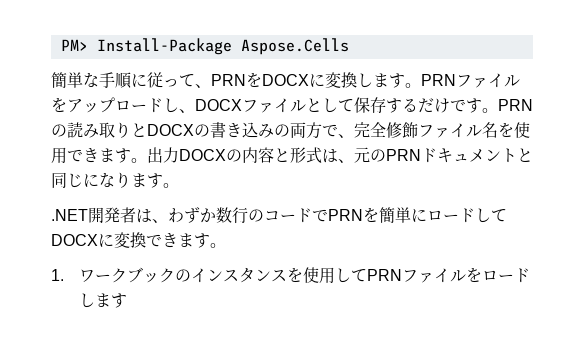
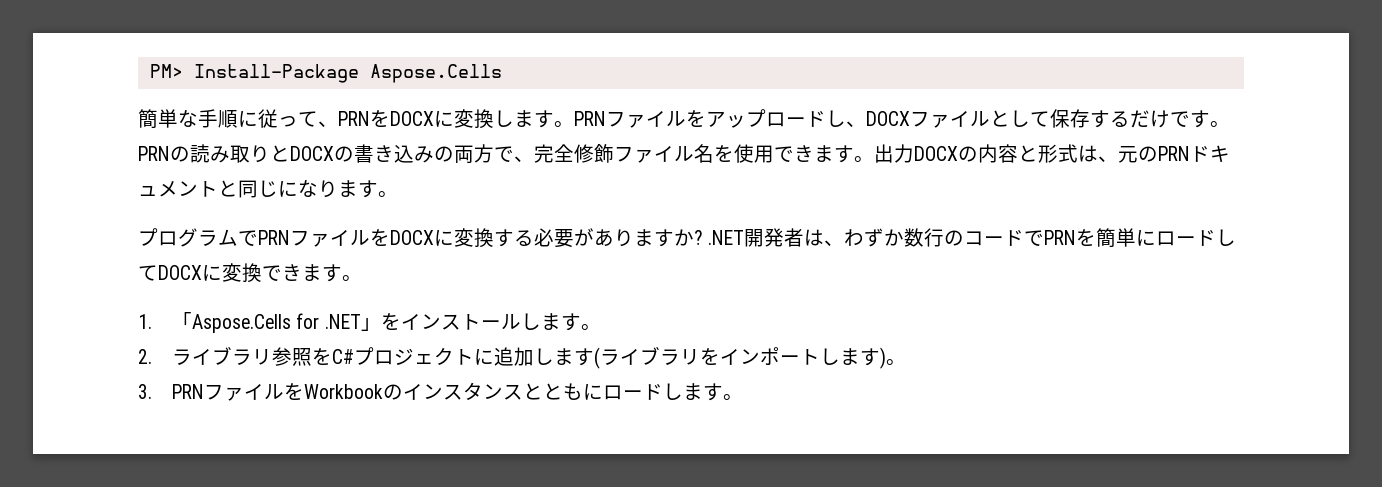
(179, 185) none -> [138,228,703,248] プログラムでPRNファイルをDOCXに変換する必要がありますか?
[79,267,483,284] ワークブックのインスタンスを使用してPRNファイルを -> [172,312,601,333] [138,346,907,369] [138,382,604,401] 「Aspose.Cells for .NET」をインストールします。 // 2.ライブラリ参照をC#プロジェクトに追加します(ライブラリをインポートします)。 // 3. PRNファイルをWorkbookのインスタンスとともに
(128, 300) none -> [723,394,744,400] 。

